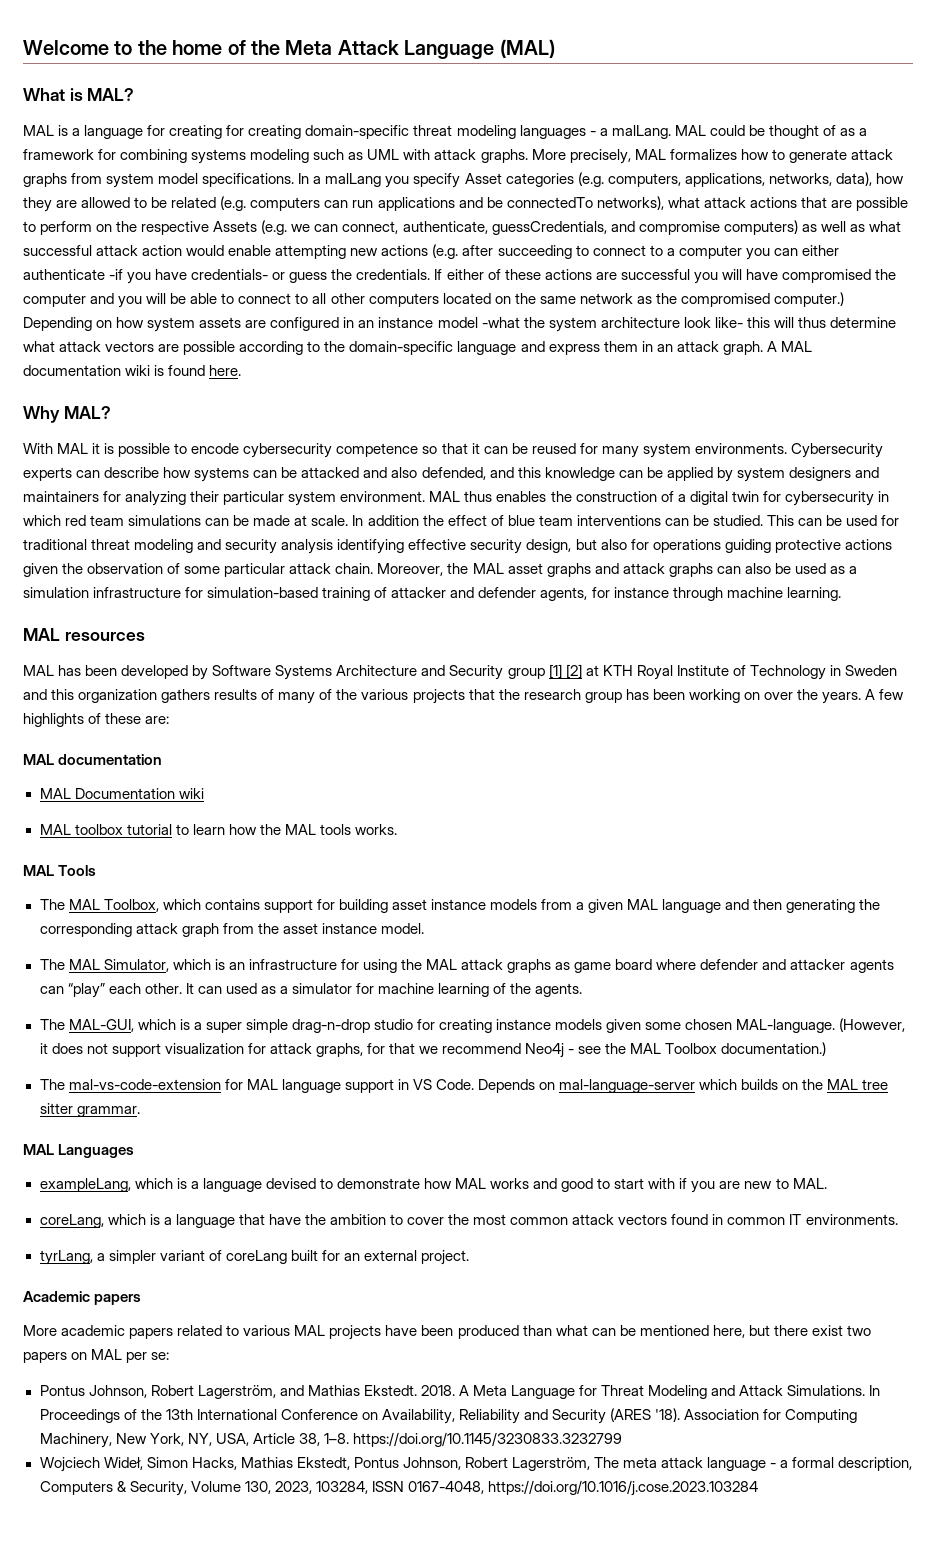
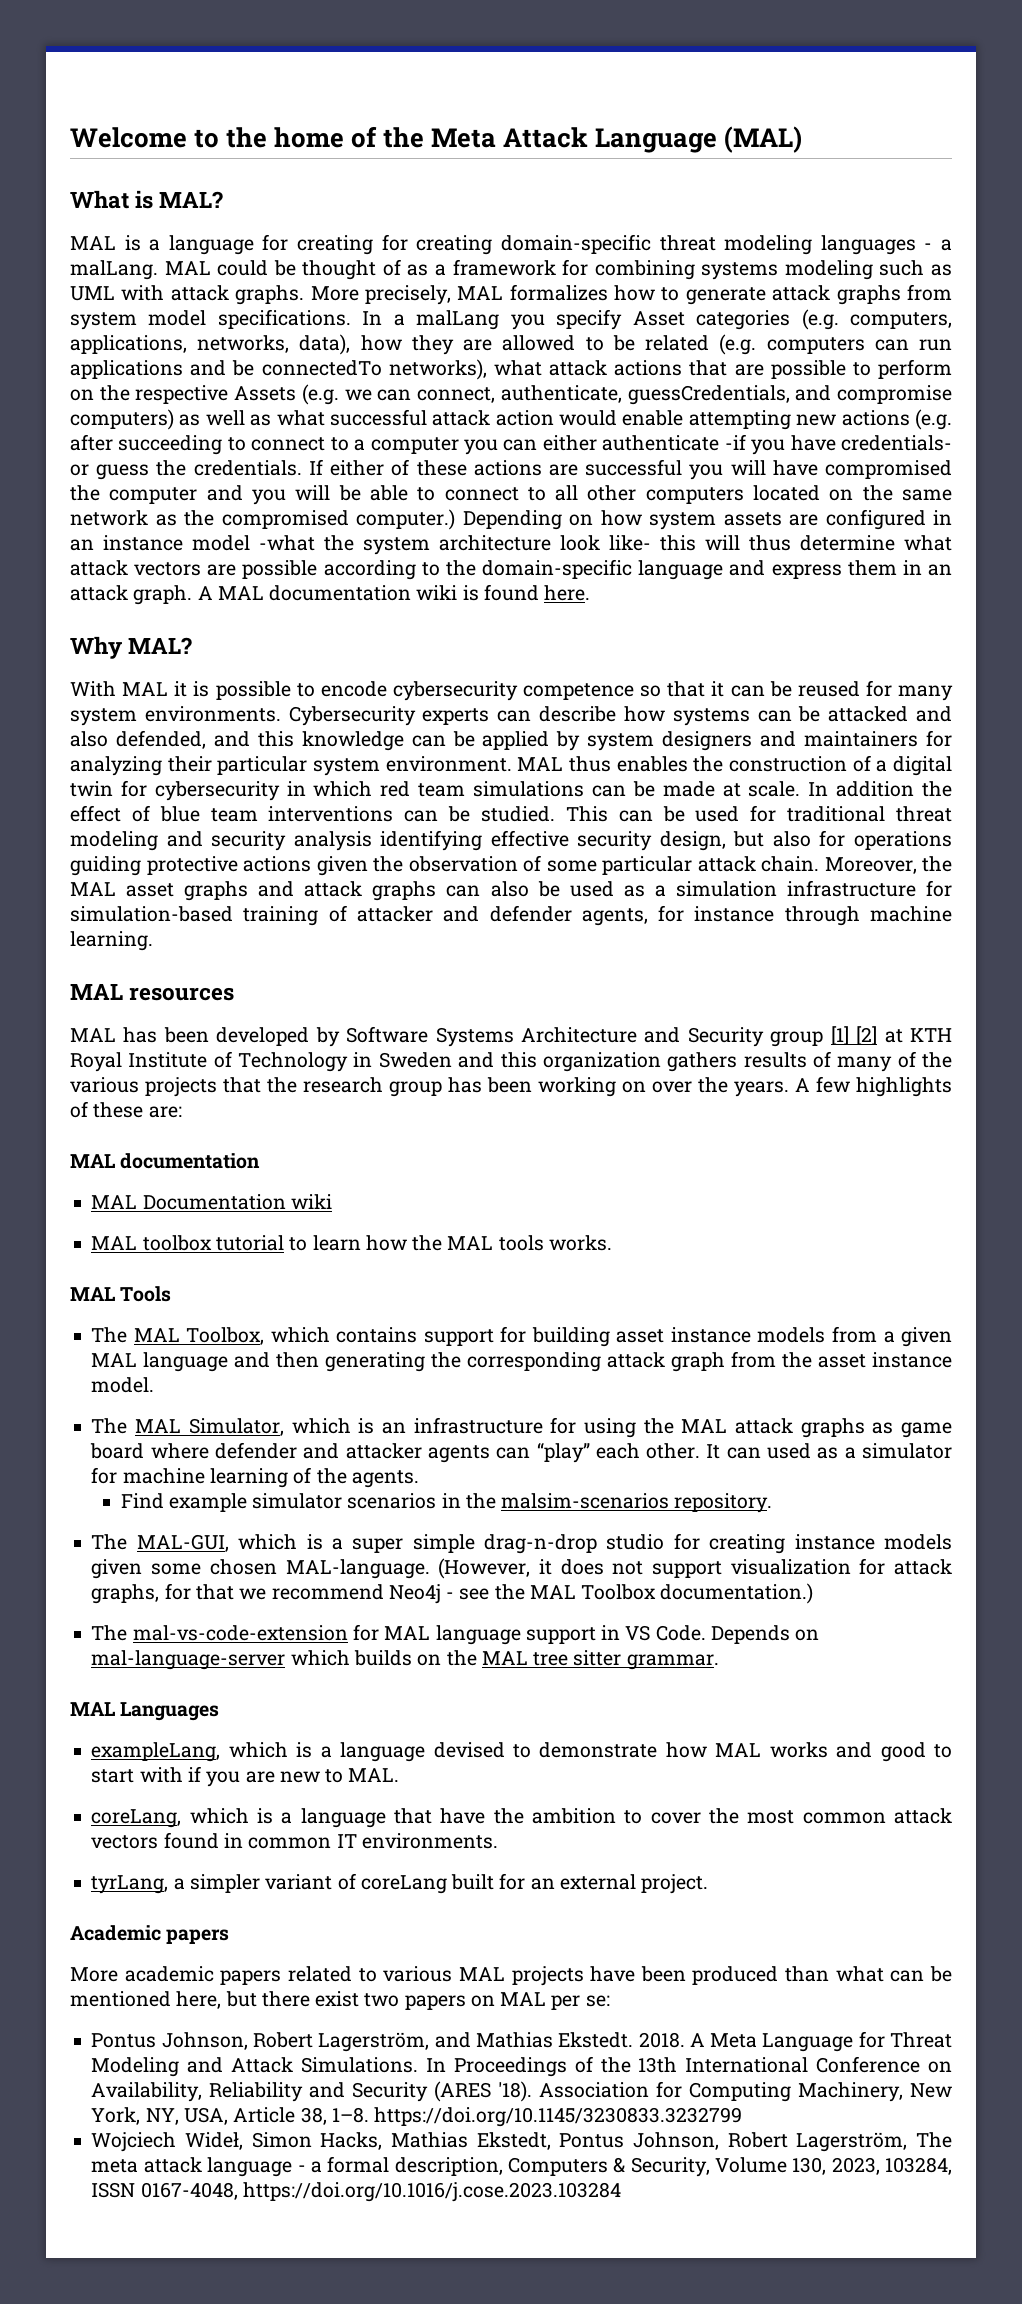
(583, 990) none -> [120,1493,773,1513] // Find example simulator scenarios in the malsim-scenarios repository.

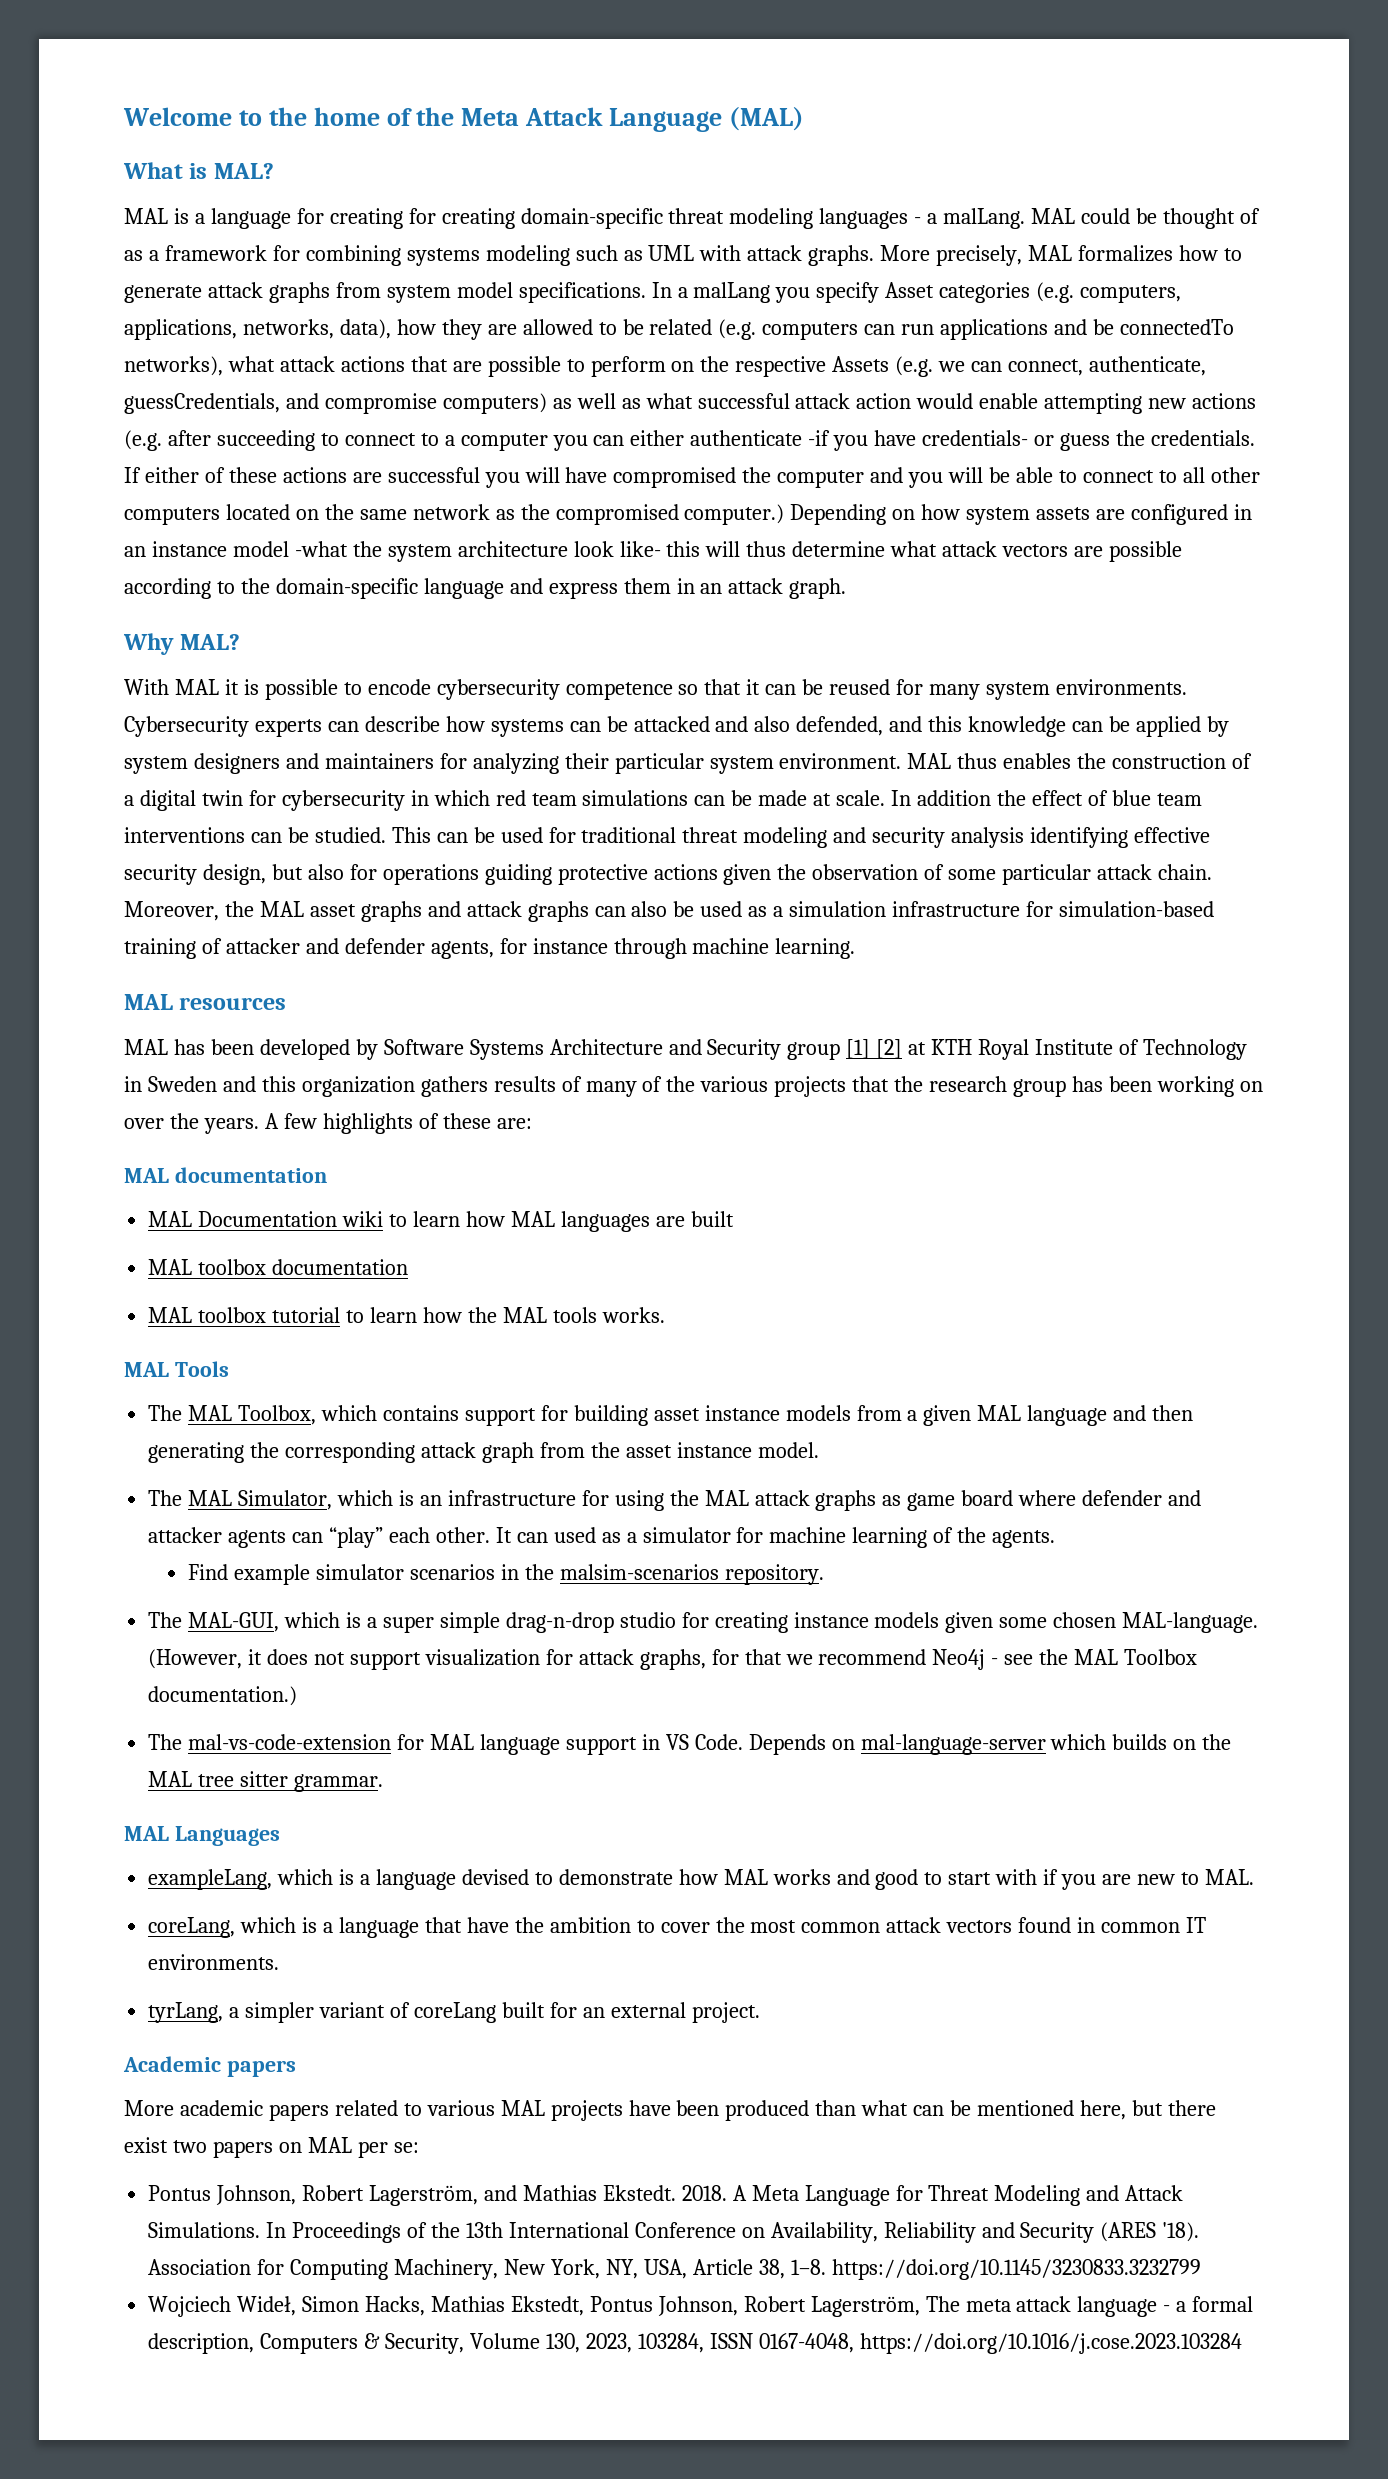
[197,584,591,601] A MAL documentation wiki is found here. -> (847, 588) none
(332, 1201) none -> [389,1211,734,1232] [148,1259,409,1275] to learn how MAL languages are built // MAL toolbox documentation

